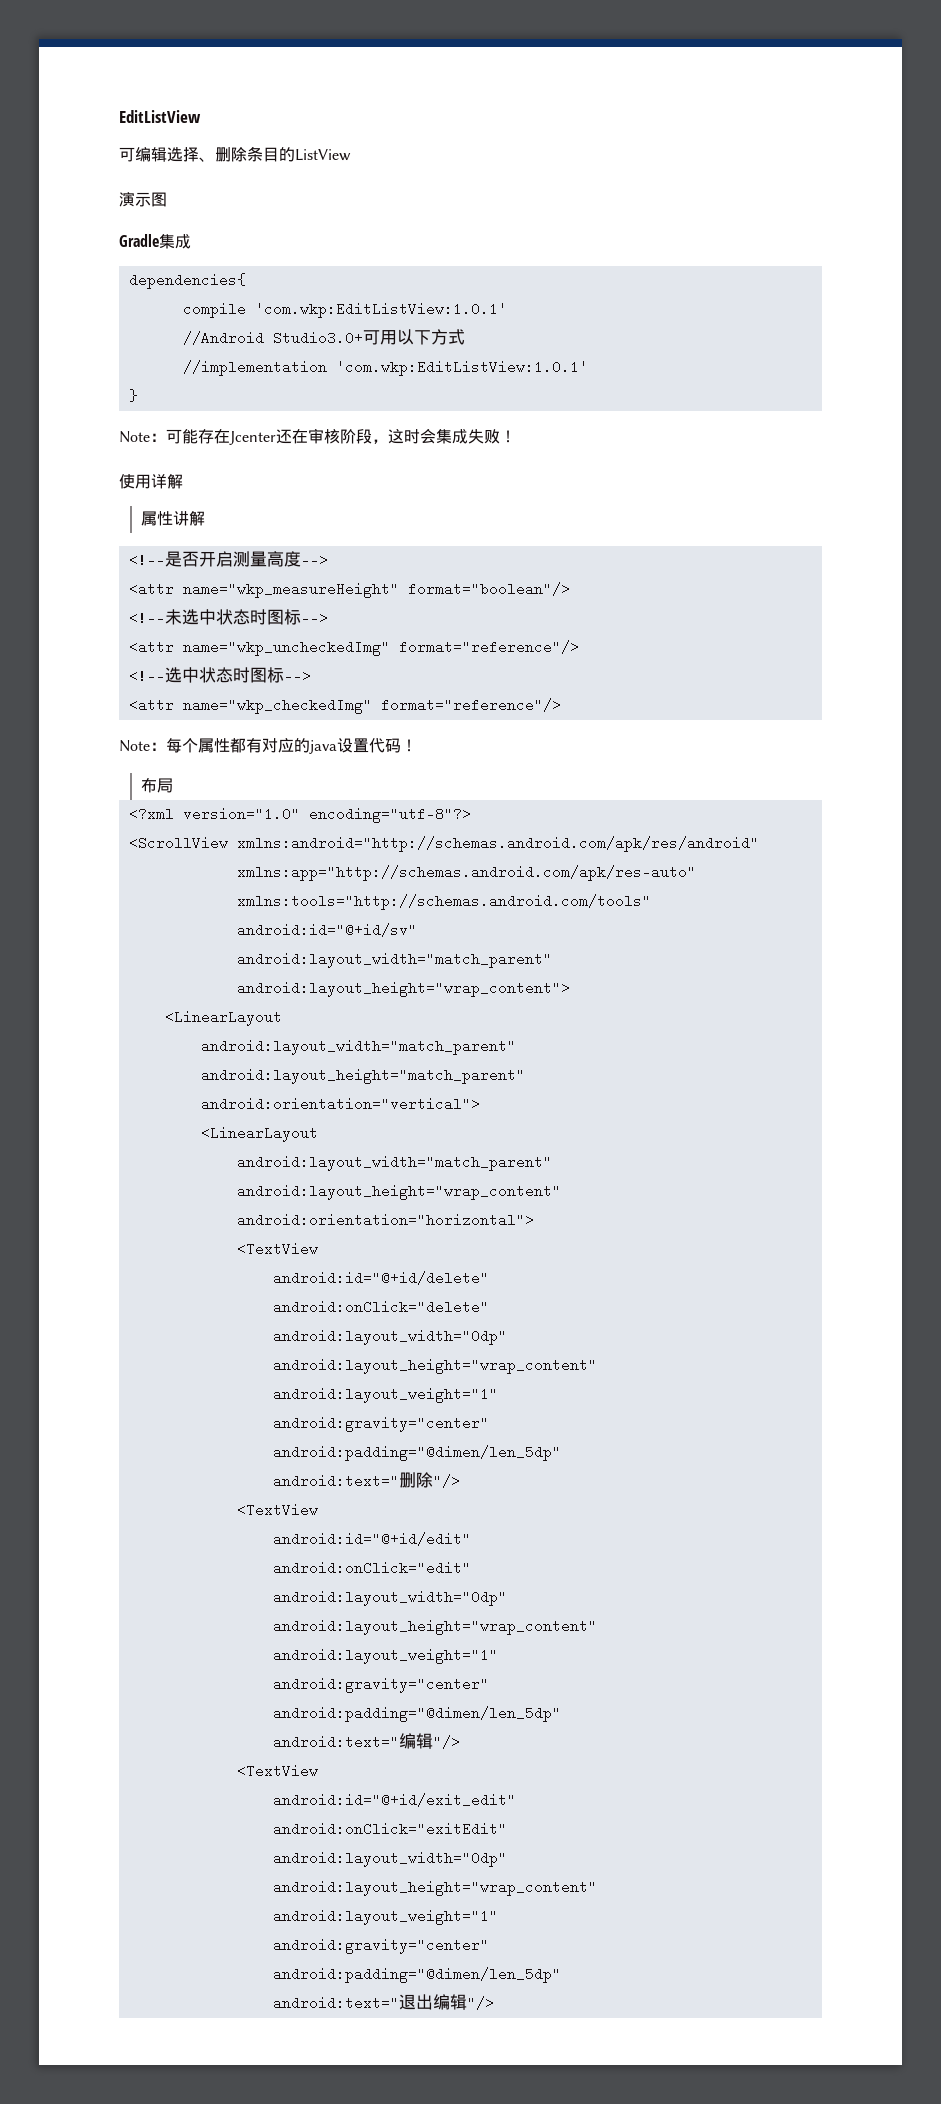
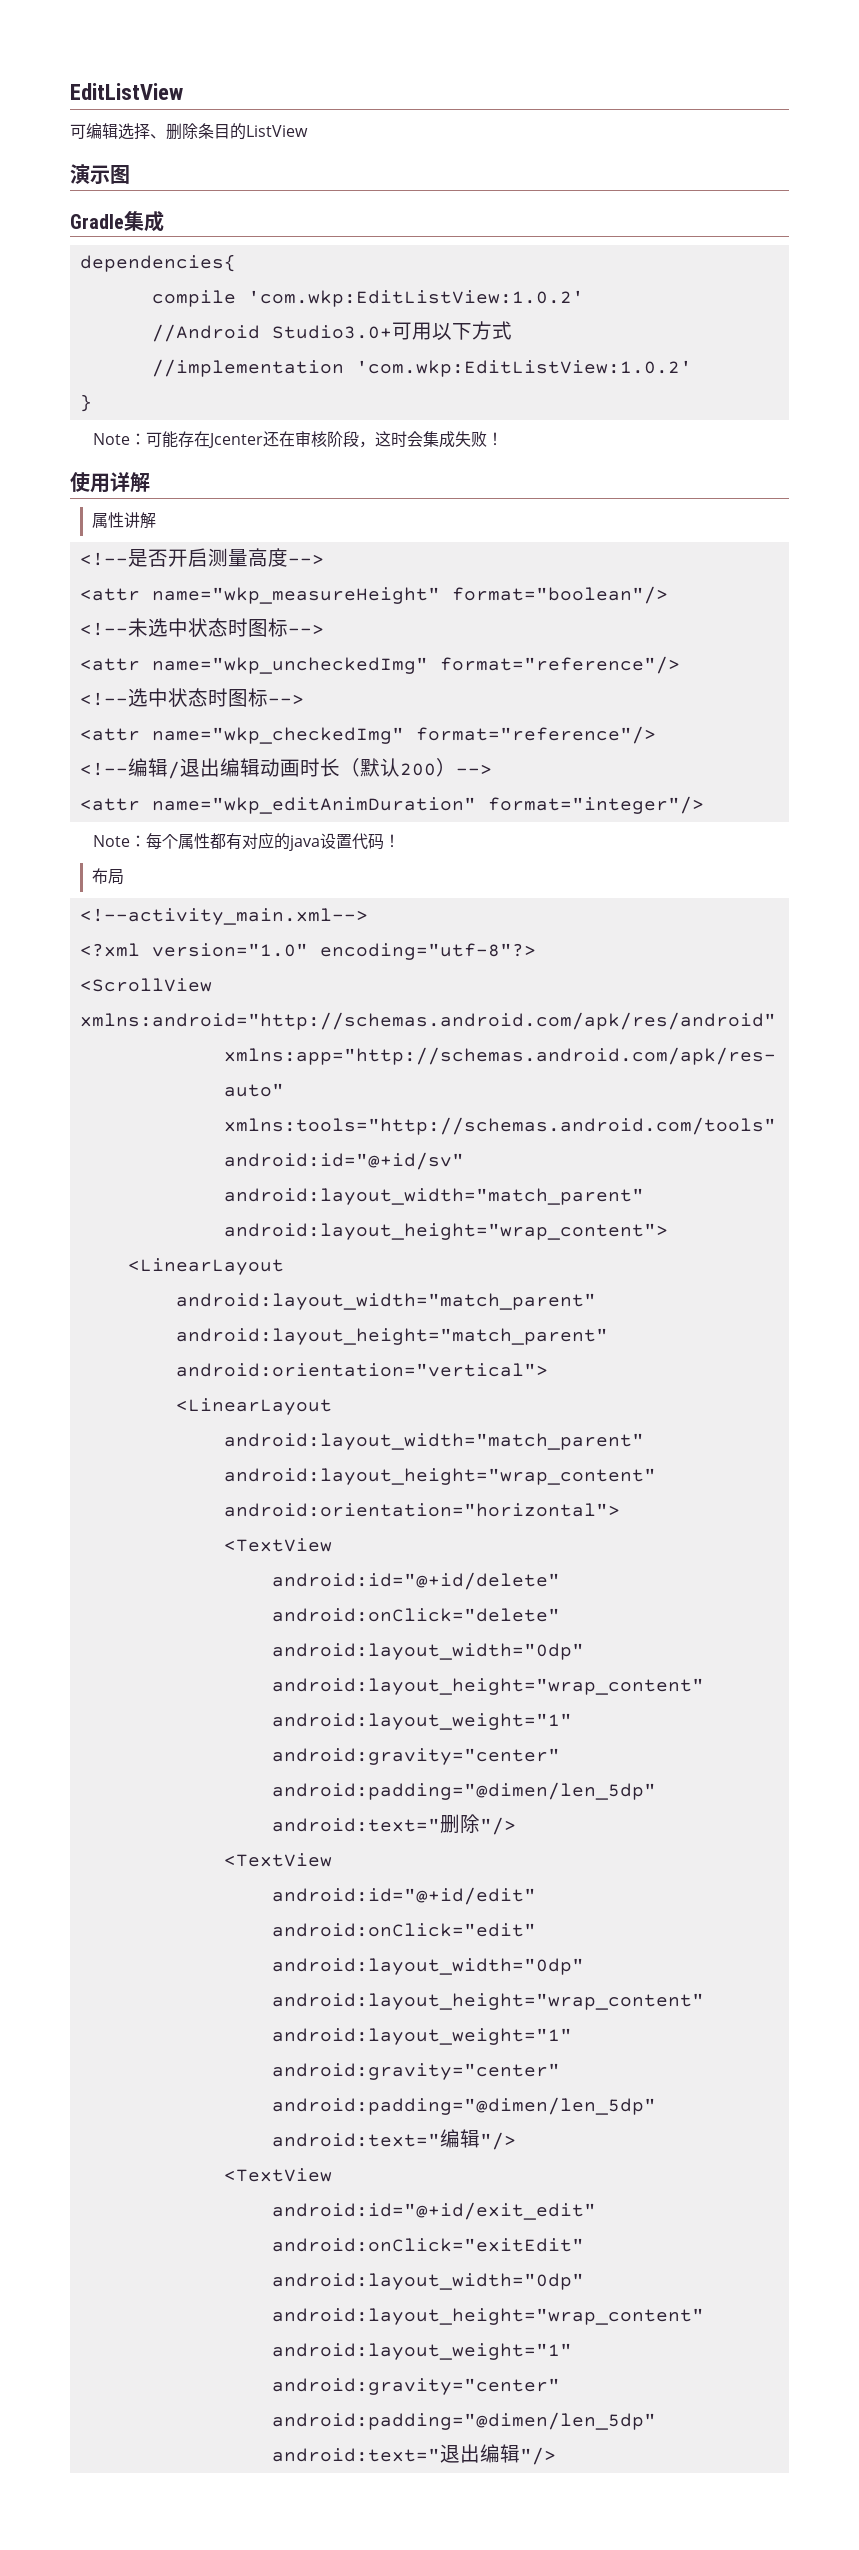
[254,302,507,318] 'com.wkp:EditListView:1.0.1' -> [247,290,584,307] 'com.wkp:EditListView:1.0.2'
[335,360,588,376] 'com.wkp:EditListView:1.0.1' -> [355,360,692,377] 'com.wkp:EditListView:1.0.2'
(561, 705) none -> [79,758,492,779] [79,796,704,814] // <!--编辑/退出编辑动画时长（默认200）--> // <attr name="wkp_editAnimDuration" format="integer"/>
(174, 785) none -> [79,908,368,925] // <!--activity_main.xml-->

